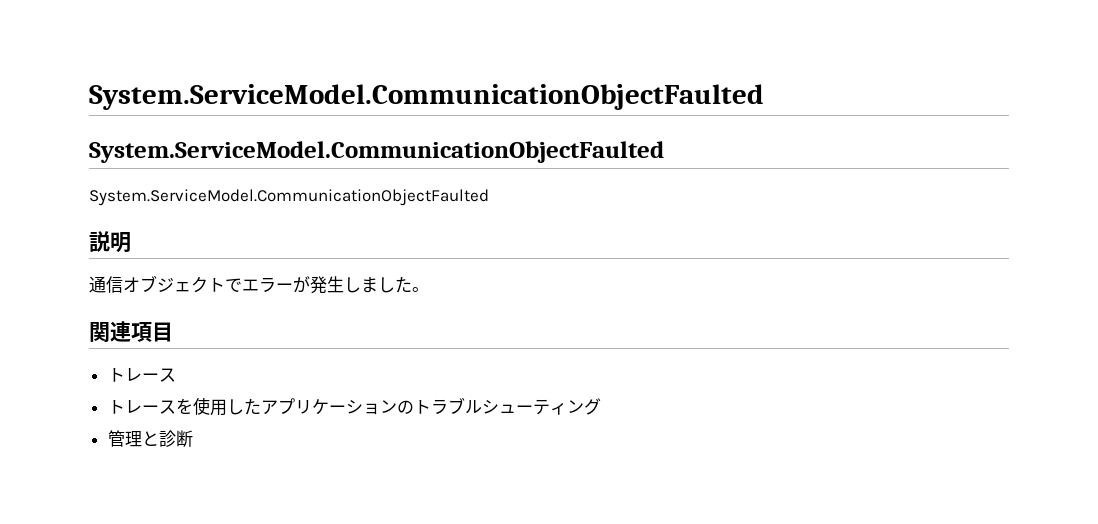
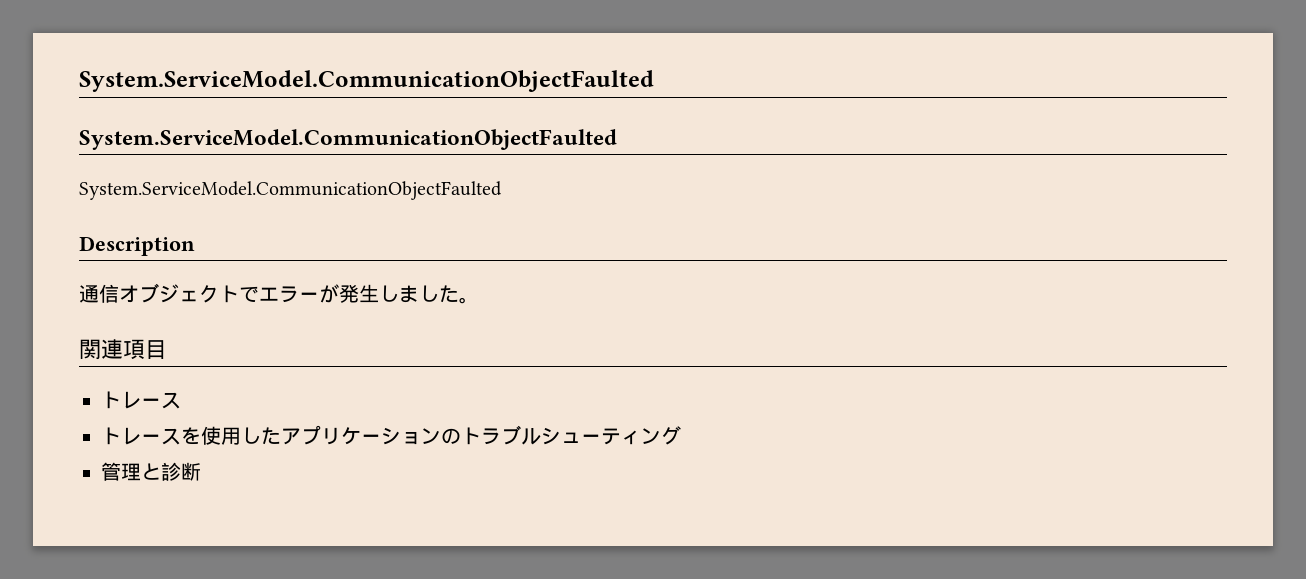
[89,231,131,253] 説明 -> [79,236,195,256] Description

